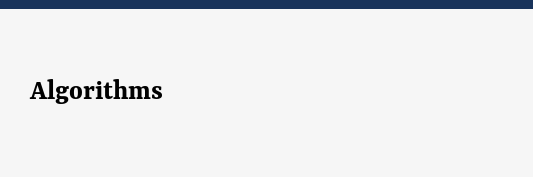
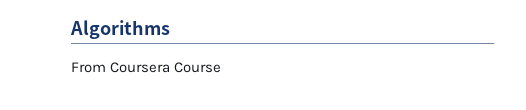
(163, 91) none -> [71,62,222,73] // From Coursera Course

